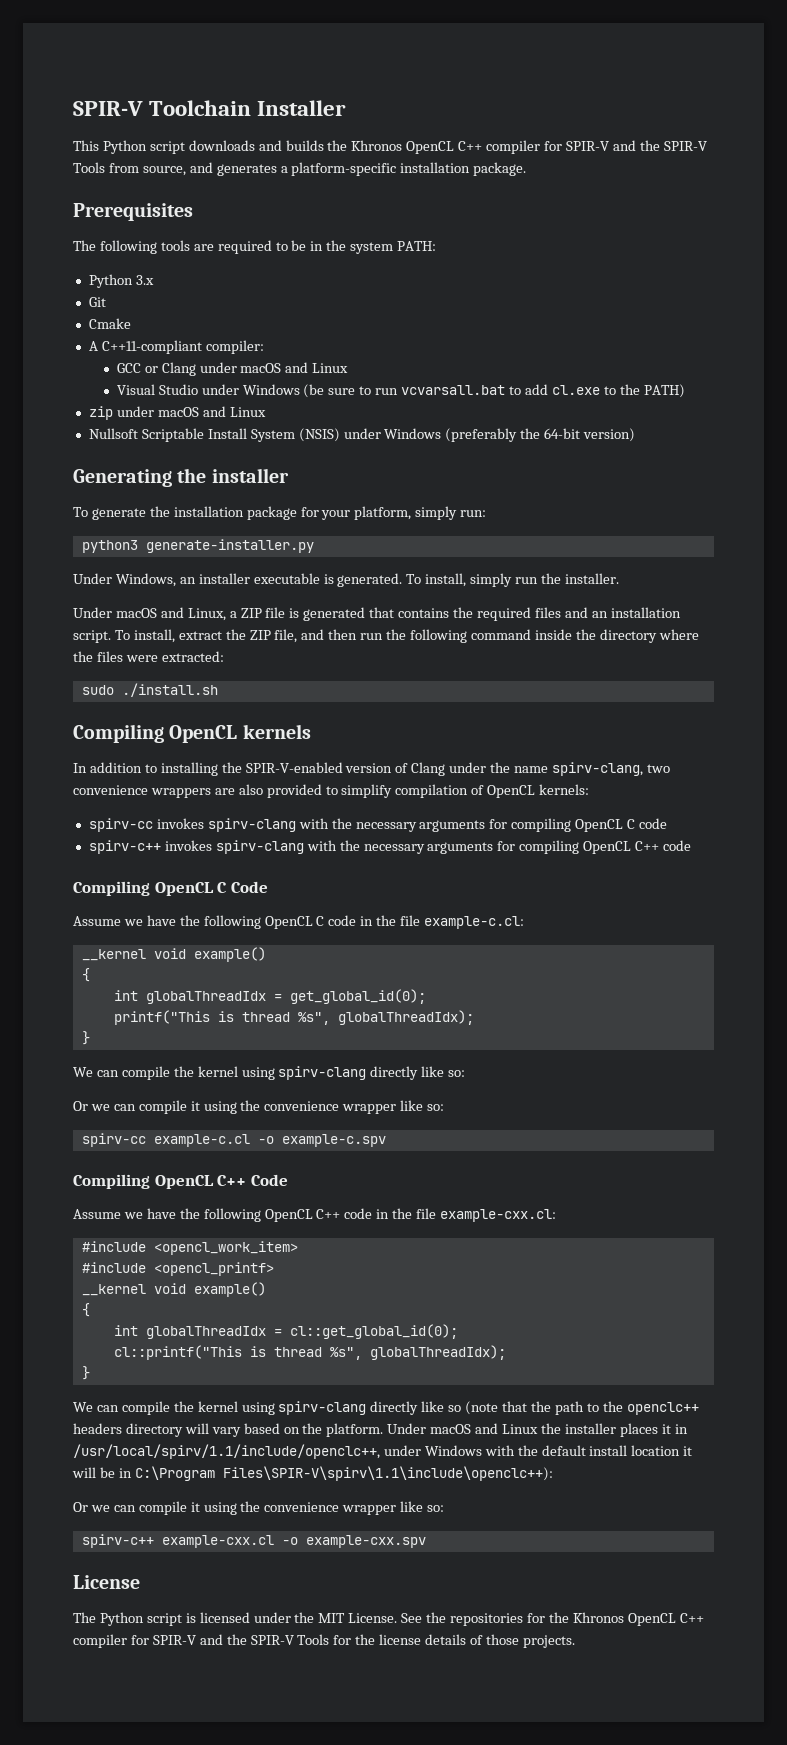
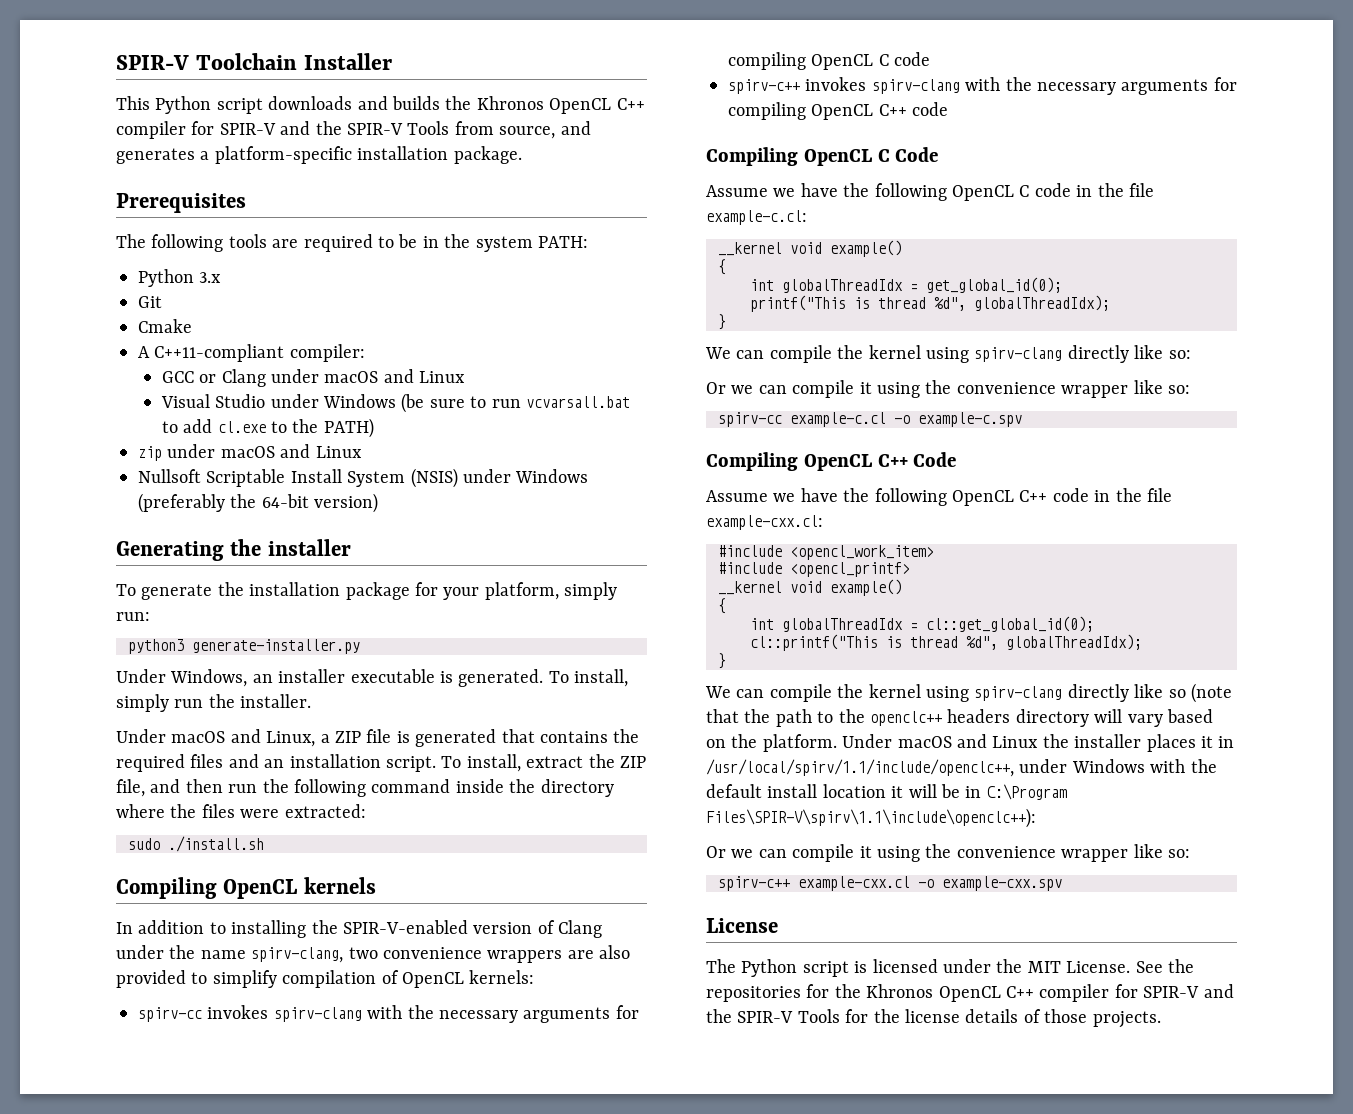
[297,1012,330,1025] %s", -> [934,297,966,311] %d",
[329,1347,362,1360] %s", -> [966,636,998,650] %d",

